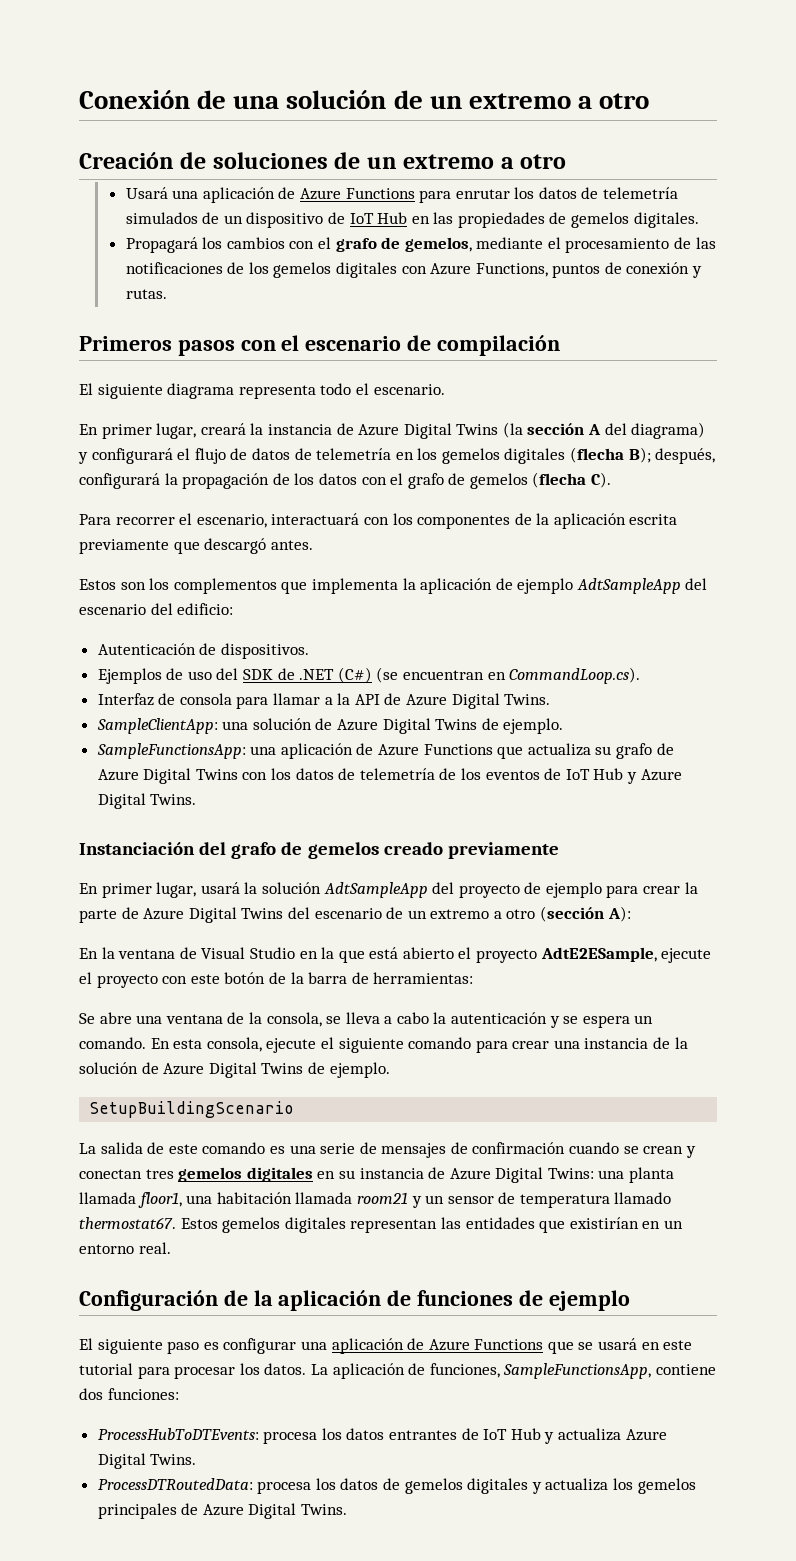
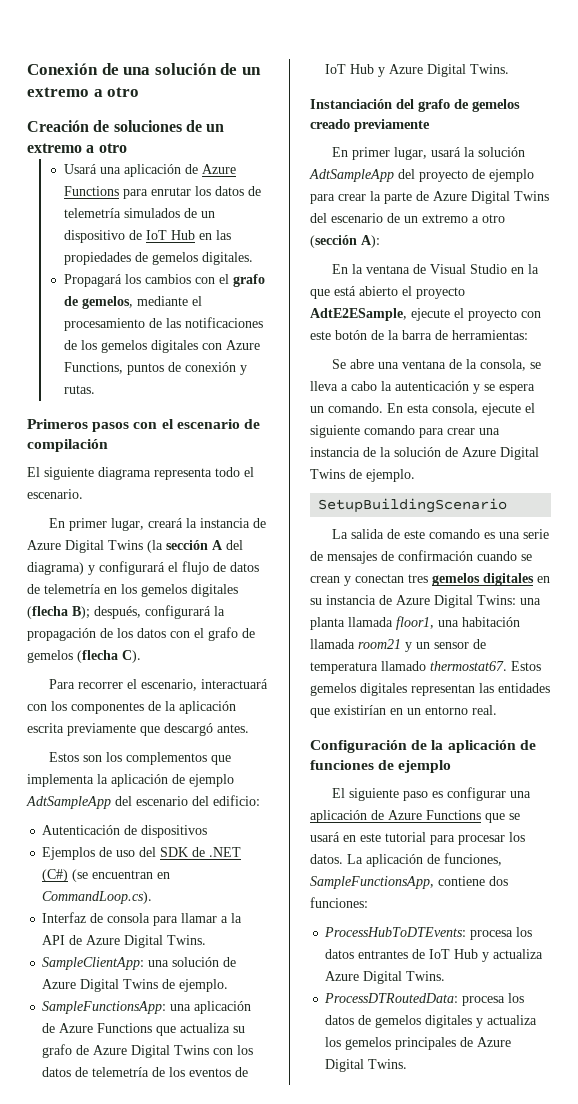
[220,643,309,659] dispositivos. -> [141,825,208,838] dispositivos

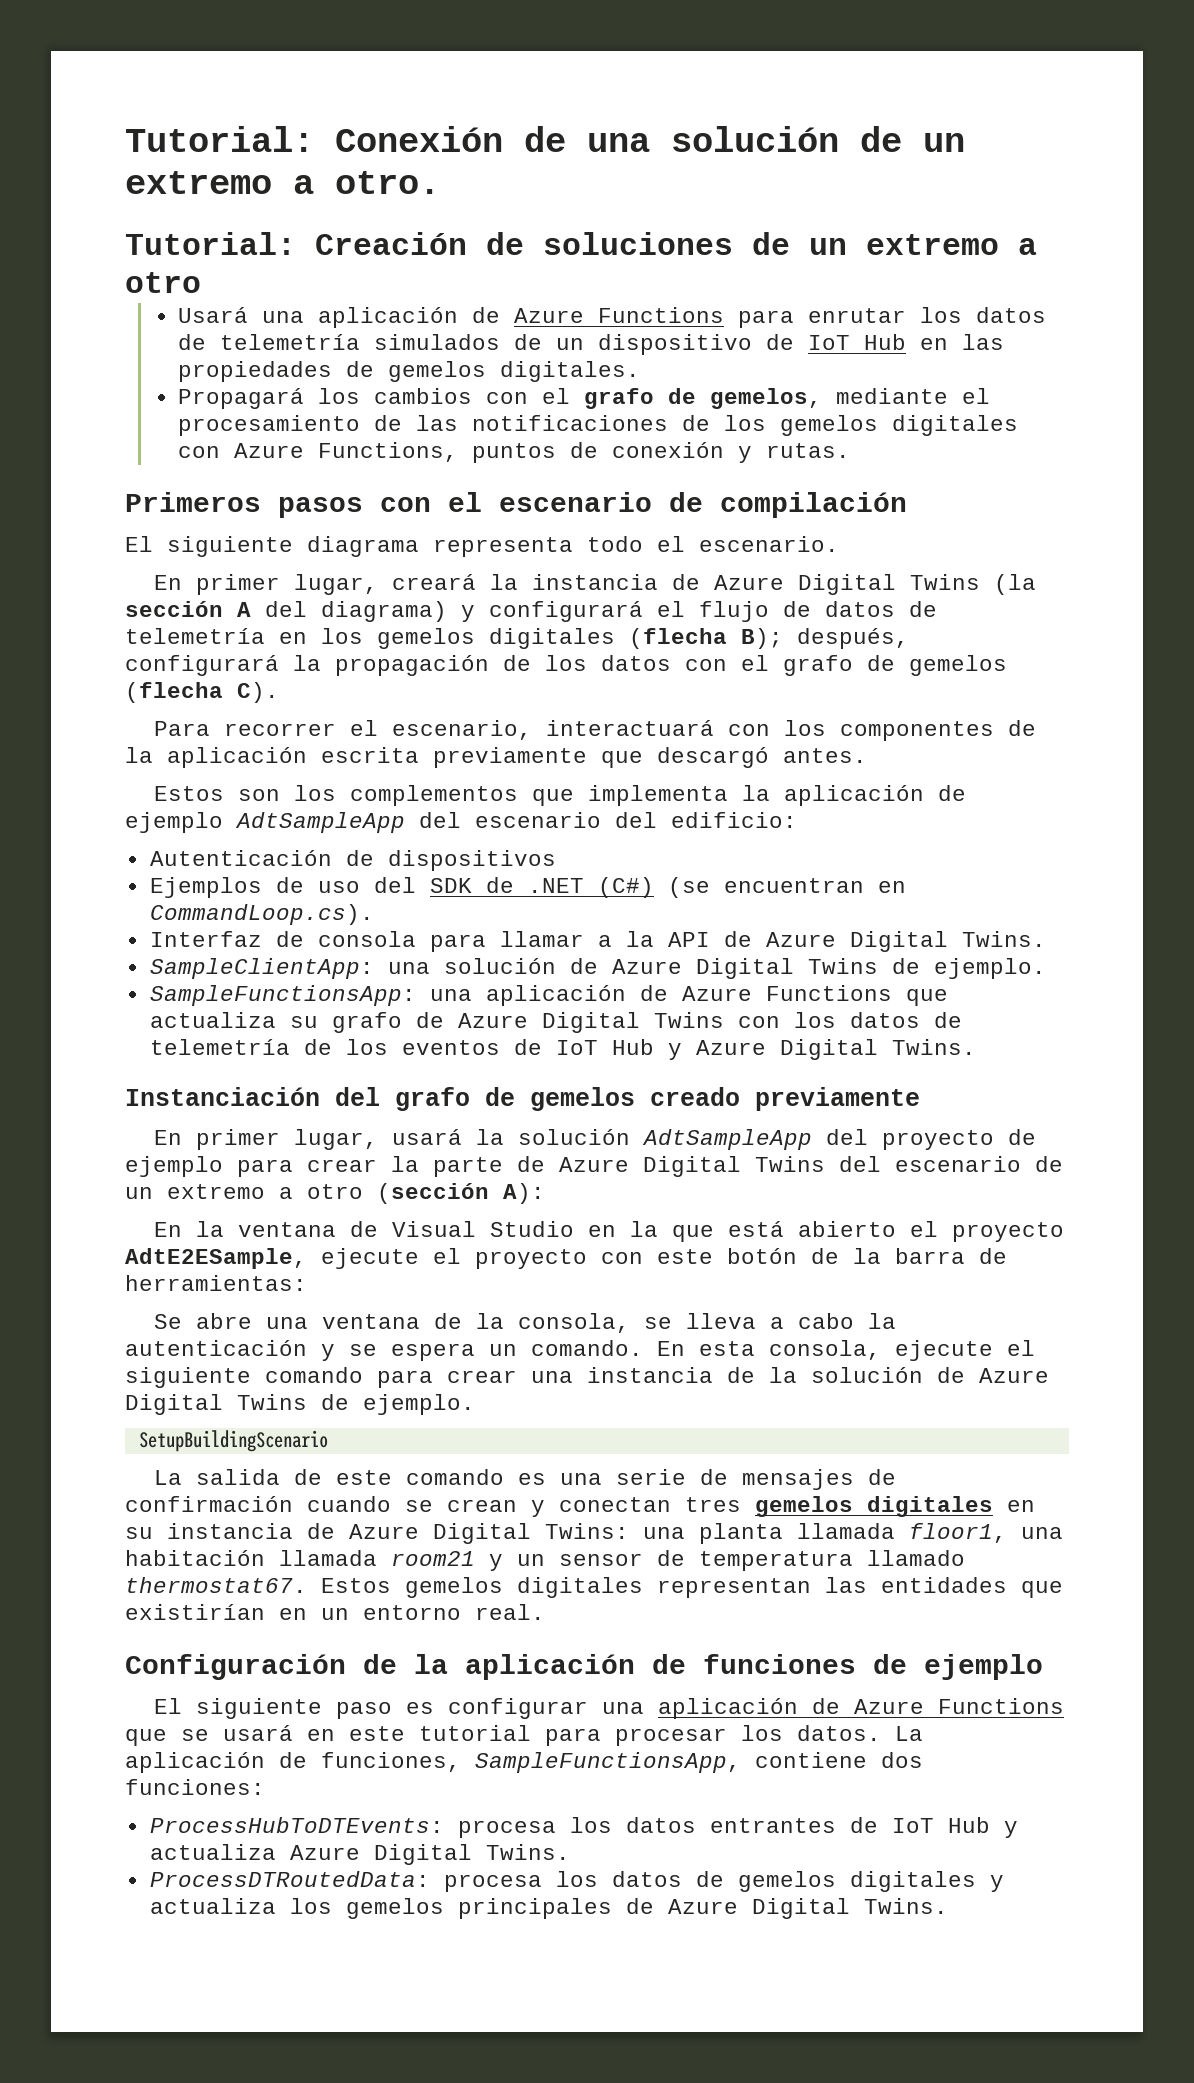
(27, 69) none -> [125,126,314,152] Tutorial:
[107,87,140,97] otro // -> [335,171,440,194] [125,232,296,255] otro. // Tutorial:

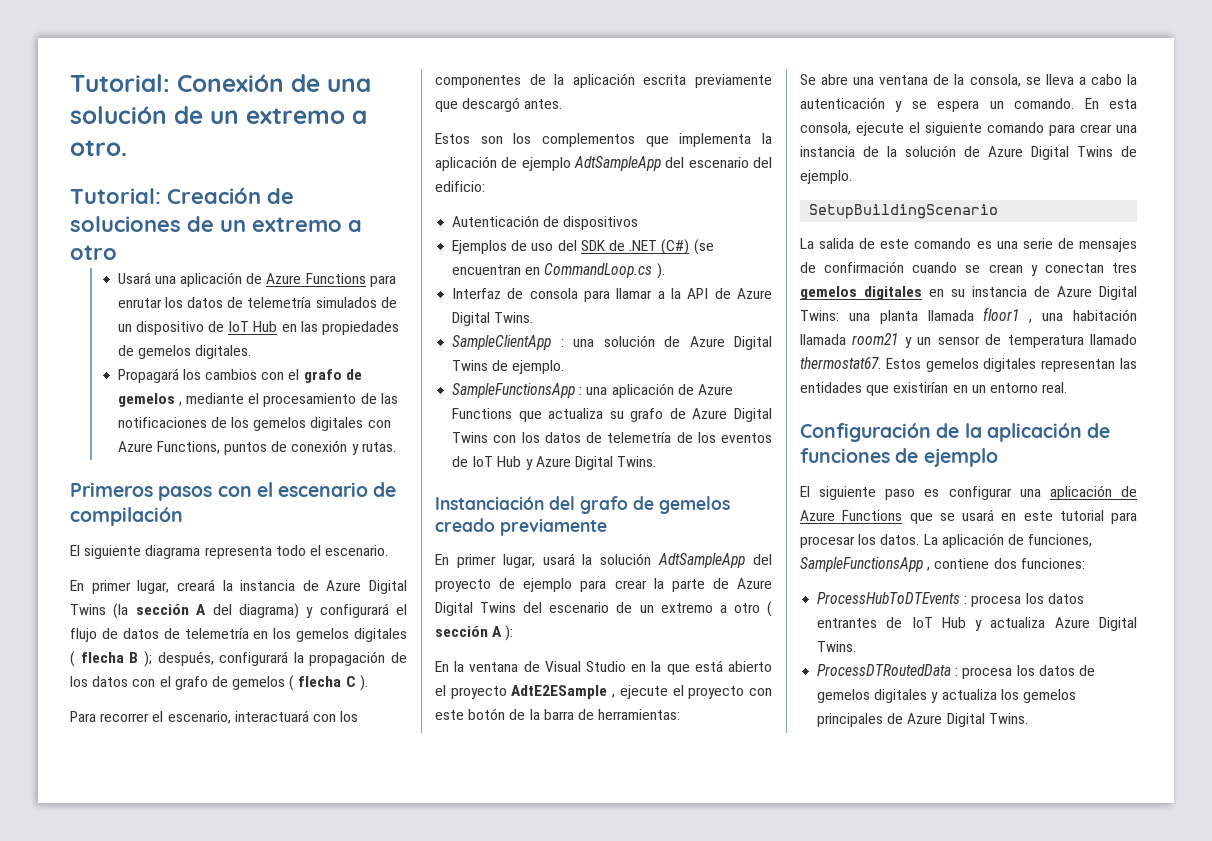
[710,388,823,409] gemelos, -> [117,393,182,407] gemelos ,
[629,628,783,649] (flecha B); -> [70,651,152,667] ( flecha B );
[125,682,279,703] (flecha C). -> [289,675,368,691] ( flecha C ).
[149,904,374,925] CommandLoop.cs). -> [544,263,665,279] CommandLoop.cs ).
[149,958,374,979] SampleClientApp: -> [452,335,564,350] SampleClientApp :
[149,985,416,1006] SampleFunctionsApp: -> [452,383,583,398] SampleFunctionsApp :
[377,1183,545,1204] (sección A): -> [767,601,772,617] [435,625,514,641] ( sección A ):
[125,1248,307,1269] AdtE2ESample, -> [511,685,616,699] AdtE2ESample ,
[909,1523,1007,1543] floor1, -> [983,307,1033,323] floor1 ,
[475,1752,741,1773] SampleFunctionsApp, -> [800,557,931,572] SampleFunctionsApp ,
[149,1817,444,1833] ProcessHubToDTEvents: -> [817,592,968,604] ProcessHubToDTEvents :
[149,1871,430,1887] ProcessDTRoutedData: -> [817,664,959,676] ProcessDTRoutedData :

